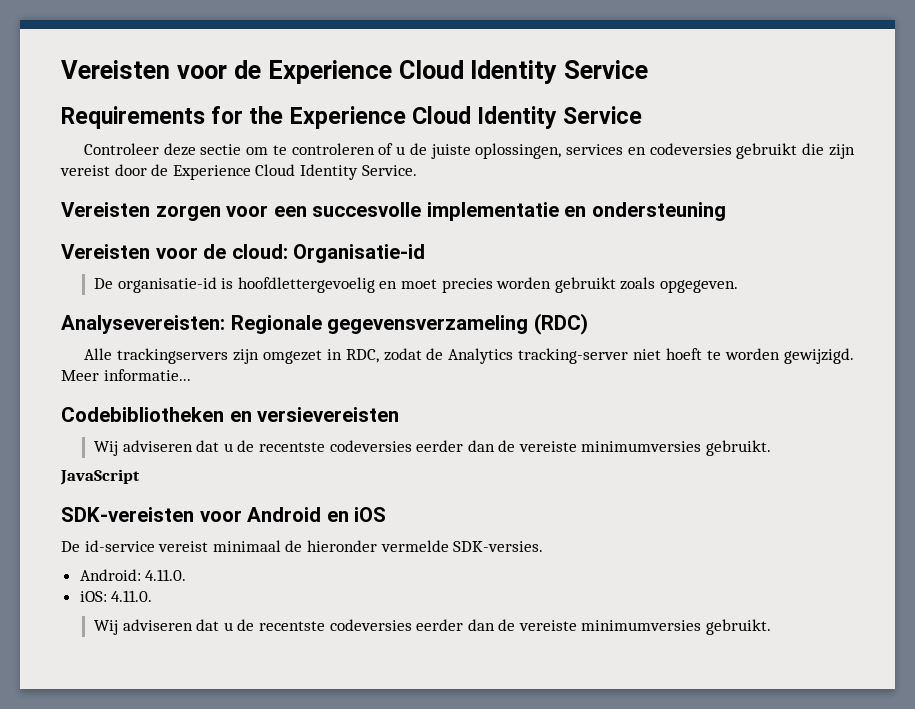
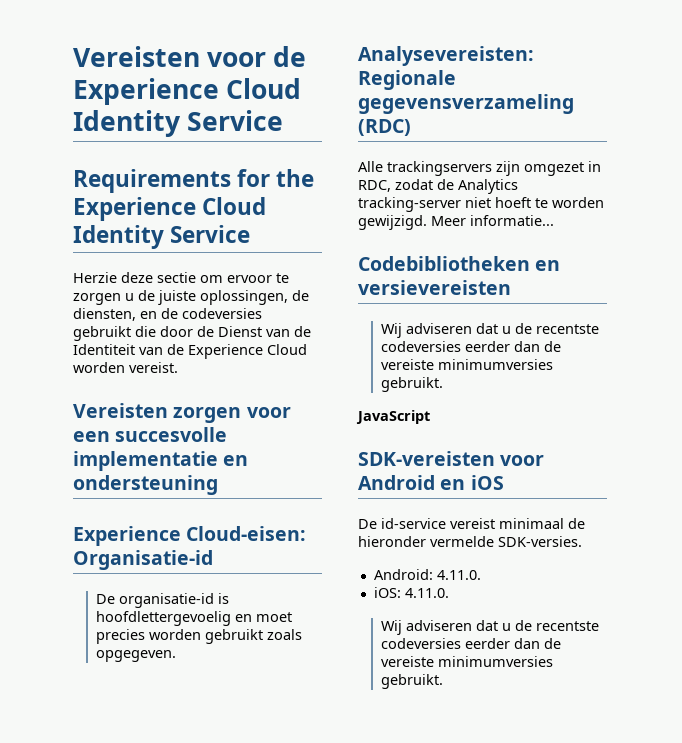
[83,143,159,155] Controleer -> [73,272,117,283] Herzie
[272,143,394,155] te controleren of -> [227,273,289,283] [73,293,121,305] ervoor te zorgen
[566,143,855,159] [60,164,417,180] services en codeversies gebruikt die zijn vereist door de Experience Cloud Identity Service. -> [292,290,309,301] [73,308,262,321] [73,326,311,341] [73,344,307,359] [73,362,178,373] de diensten, en de codeversies gebruikt die door de Dienst van de Identiteit van de Experience Cloud worden vereist.
[61,244,288,259] Vereisten voor de cloud: -> [73,526,307,546] Experience Cloud-eisen:

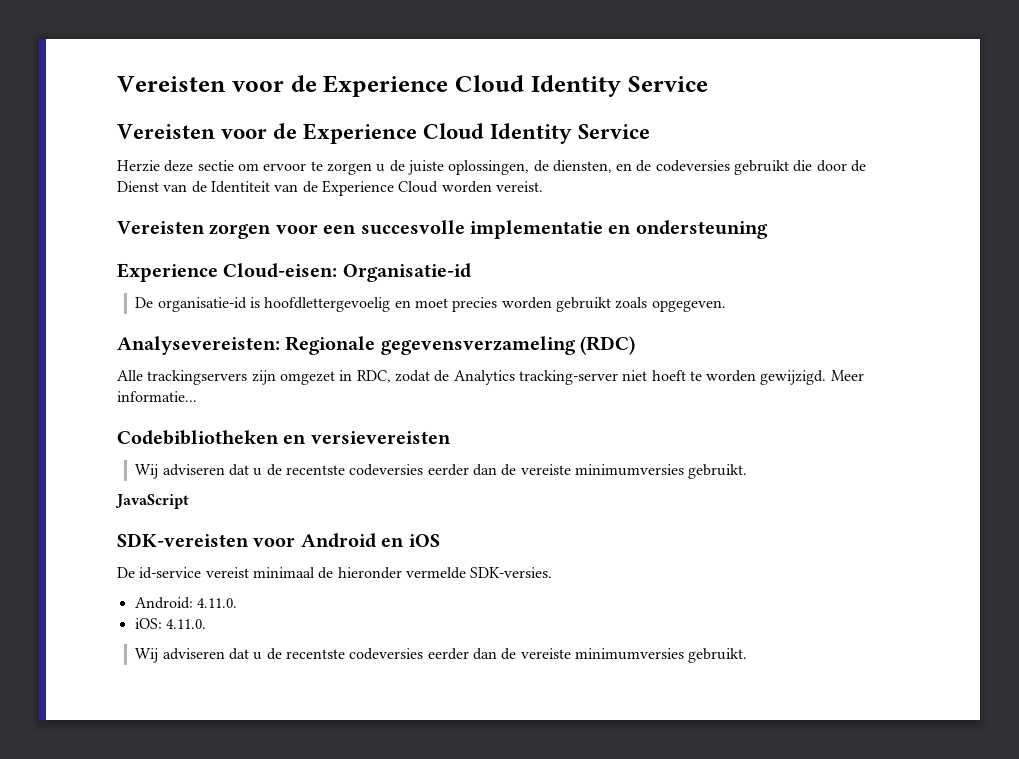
[73,46,307,67] [73,78,302,105] [73,110,284,137] [73,169,315,193] Vereisten voor de Experience Cloud Identity Service // Requirements for the -> [117,75,708,97] [117,123,298,139] Vereisten voor de Experience Cloud Identity Service // Vereisten voor de

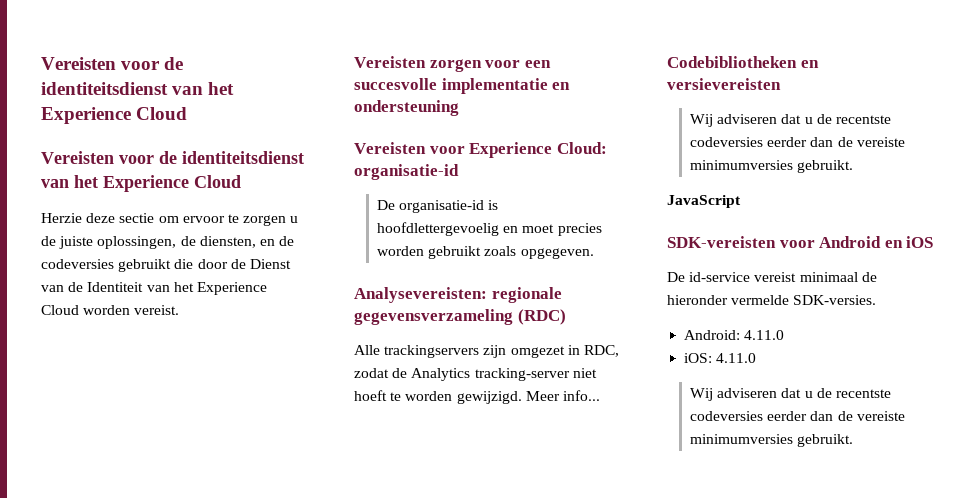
[117,75,708,97] [117,123,651,144] Vereisten voor de Experience Cloud Identity Service // Vereisten voor de Experience Cloud Identity Service -> [41,57,184,70] [41,82,235,95] [41,107,188,124] [41,151,304,164] [41,175,241,192] Vereisten voor de identiteitsdienst van het Experience Cloud // Vereisten voor de identiteitsdienst van het Experience Cloud
[302,181,318,193] de -> [173,282,194,292] het
[117,263,471,282] Experience Cloud-eisen: Organisatie-id -> [354,142,607,158] [354,164,459,180] Vereisten voor Experience Cloud: organisatie-id
[285,336,376,355] Regionale -> [491,287,562,303] regionale
[117,391,197,402] informatie... -> [562,390,600,401] info...
[196,598,237,608] 4.11.0. -> [744,330,785,340] 4.11.0
[165,619,206,629] 4.11.0. -> [716,353,757,363] 4.11.0

